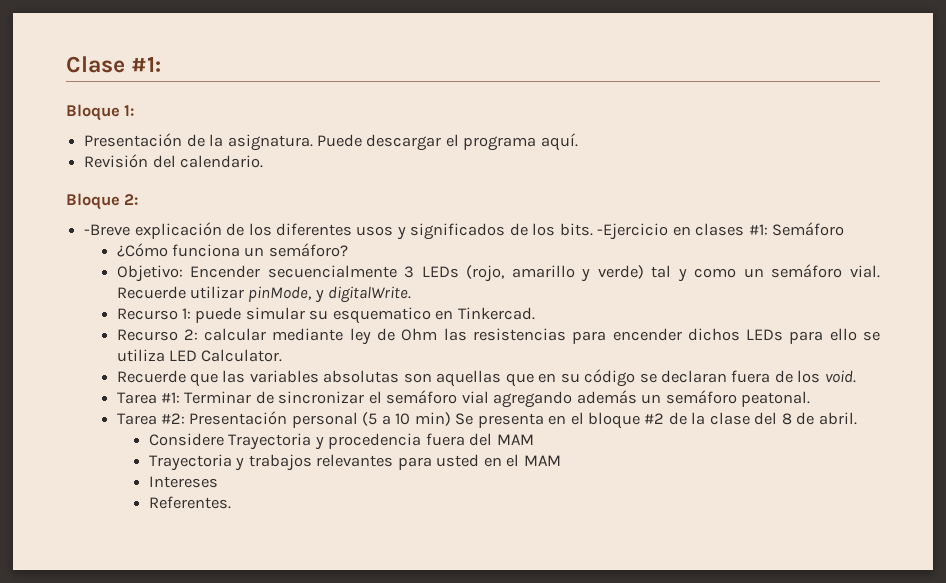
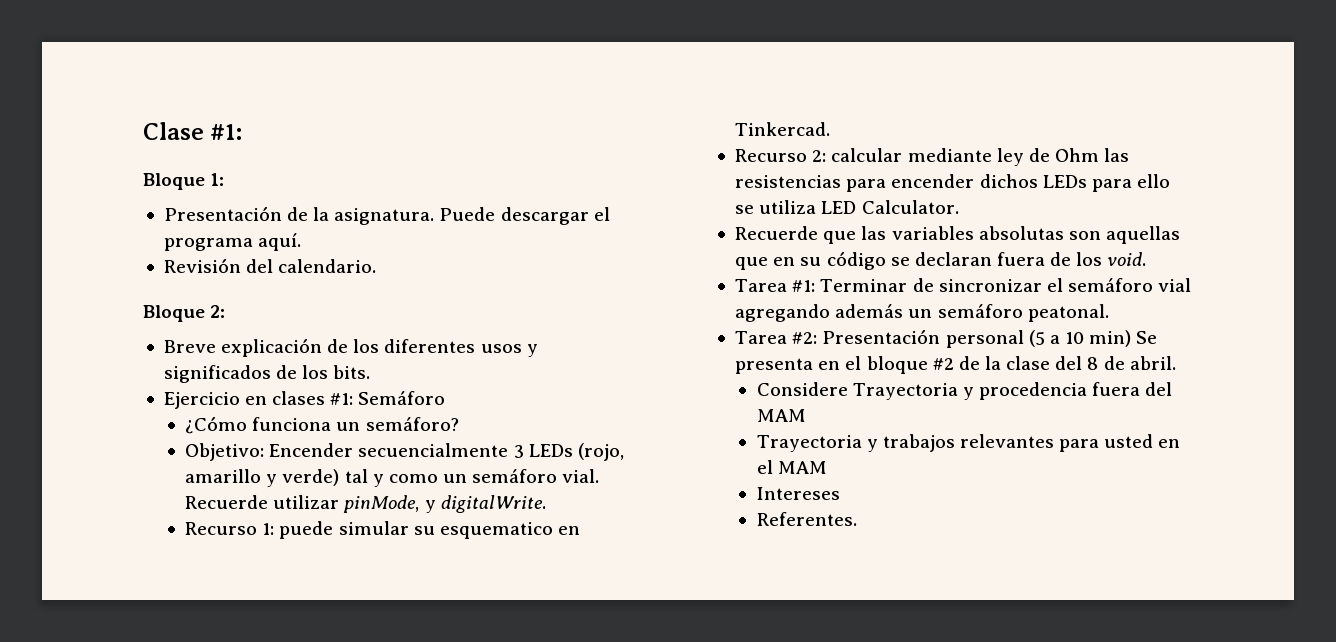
[84,224,131,236] -Breve -> [163,340,216,353] Breve
[597,223,669,240] -Ejercicio -> [163,392,240,409] // Ejercicio

